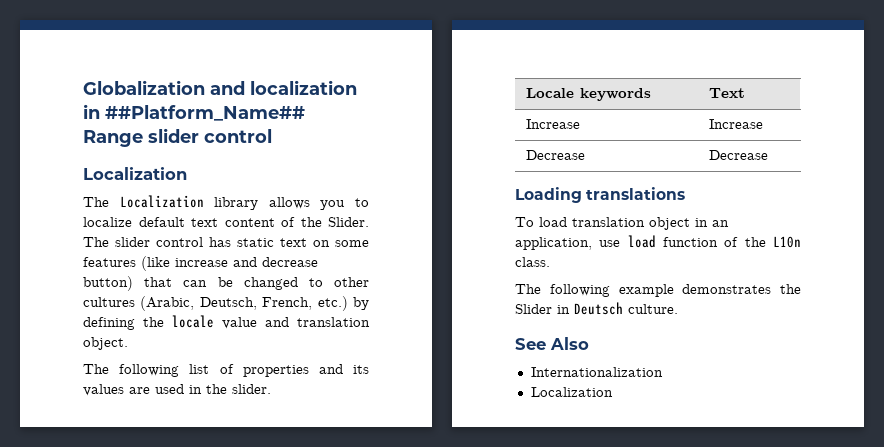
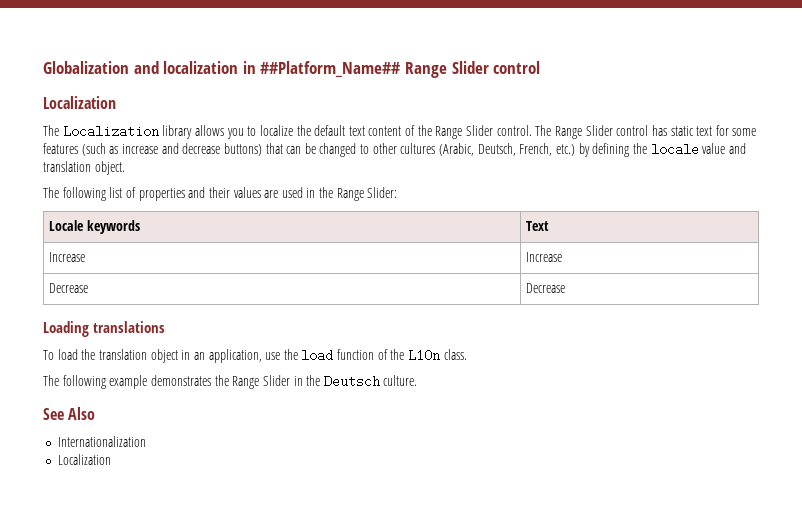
[148,128,199,143] slider -> [451,61,489,74] Slider
(132, 222) none -> [296,125,311,136] the
[328,217,369,227] [83,237,150,247] Slider. The slider -> [435,125,613,139] Range Slider control. The Range Slider
[313,240,330,247] on -> [715,125,729,136] for
[141,256,170,271] (like -> [81,143,119,156] (such as
[83,276,133,291] button) -> [223,143,262,156] buttons)
[353,365,369,374] its -> [208,187,230,198] their
[232,384,271,394] slider. -> [336,187,398,201] Range Slider:
(567, 222) none -> [81,349,96,360] the
(621, 243) none -> [283,349,298,360] the
(801, 289) none -> [232,376,260,389] Range
(570, 309) none -> [306,375,321,386] the

